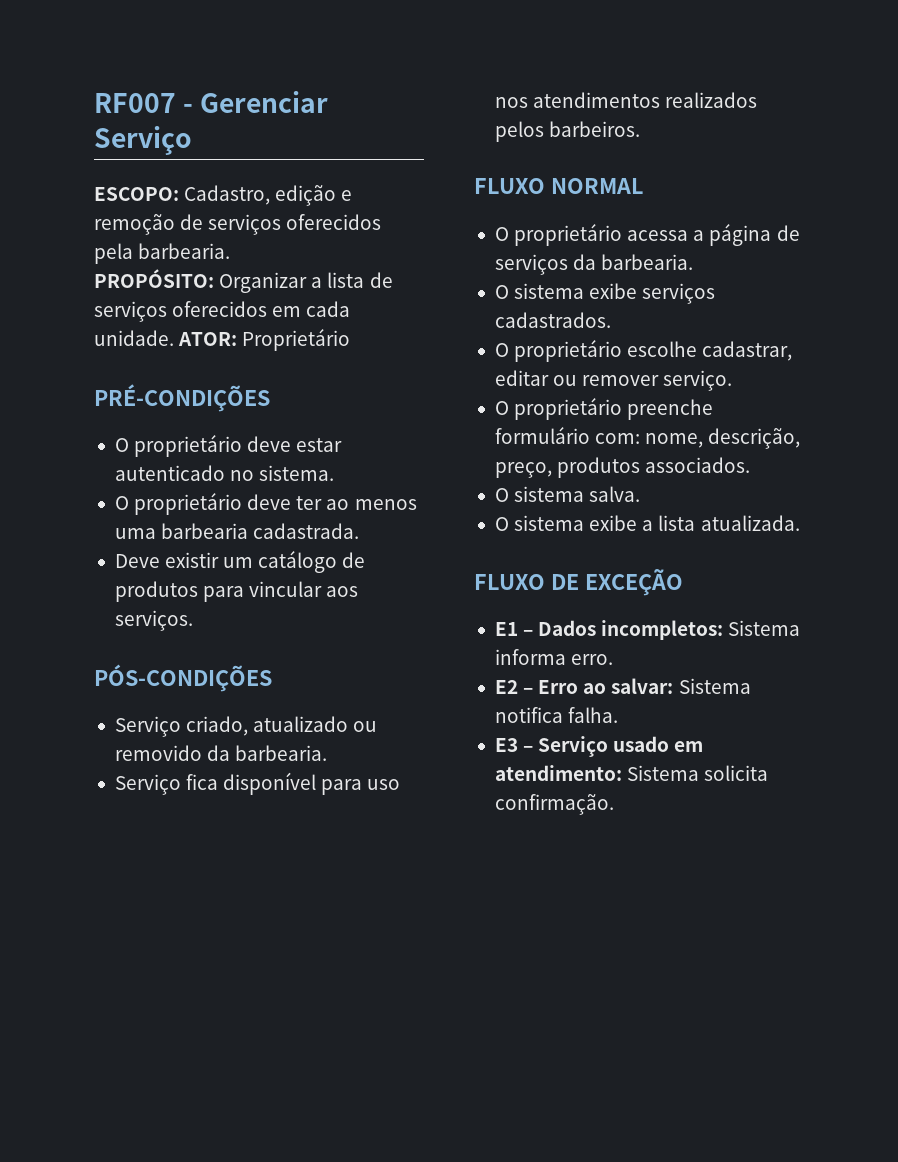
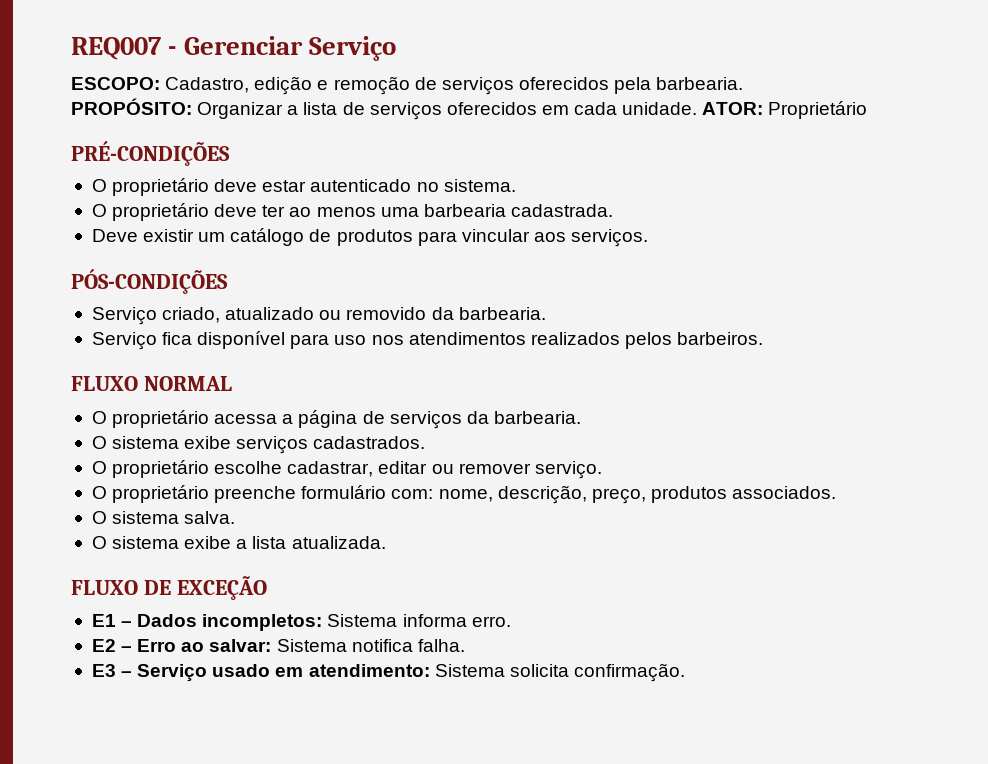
[94,93,176,113] RF007 -> [71,37,162,60] REQ007

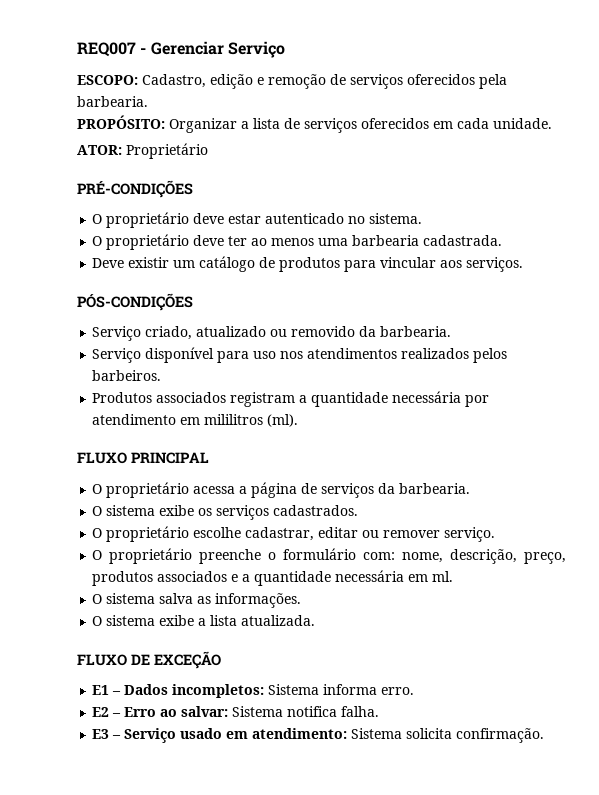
(698, 108) none -> (552, 123) //
[162,332,193,345] fica -> (142, 355) none
[71,376,232,391] // FLUXO NORMAL -> [92,391,490,407] [92,414,299,427] [77,452,209,464] // Produtos associados registram a quantidade necessária por atendimento em mililitros (ml). // FLUXO PRINCIPAL
(232, 442) none -> [198,508,213,516] os
(297, 494) none -> [268,552,277,560] o
[732,486,837,499] [91,511,236,524] associados. // O sistema salva. -> [157,570,454,586] [92,593,302,608] associados e a quantidade necessária em ml. // O sistema salva as informações.

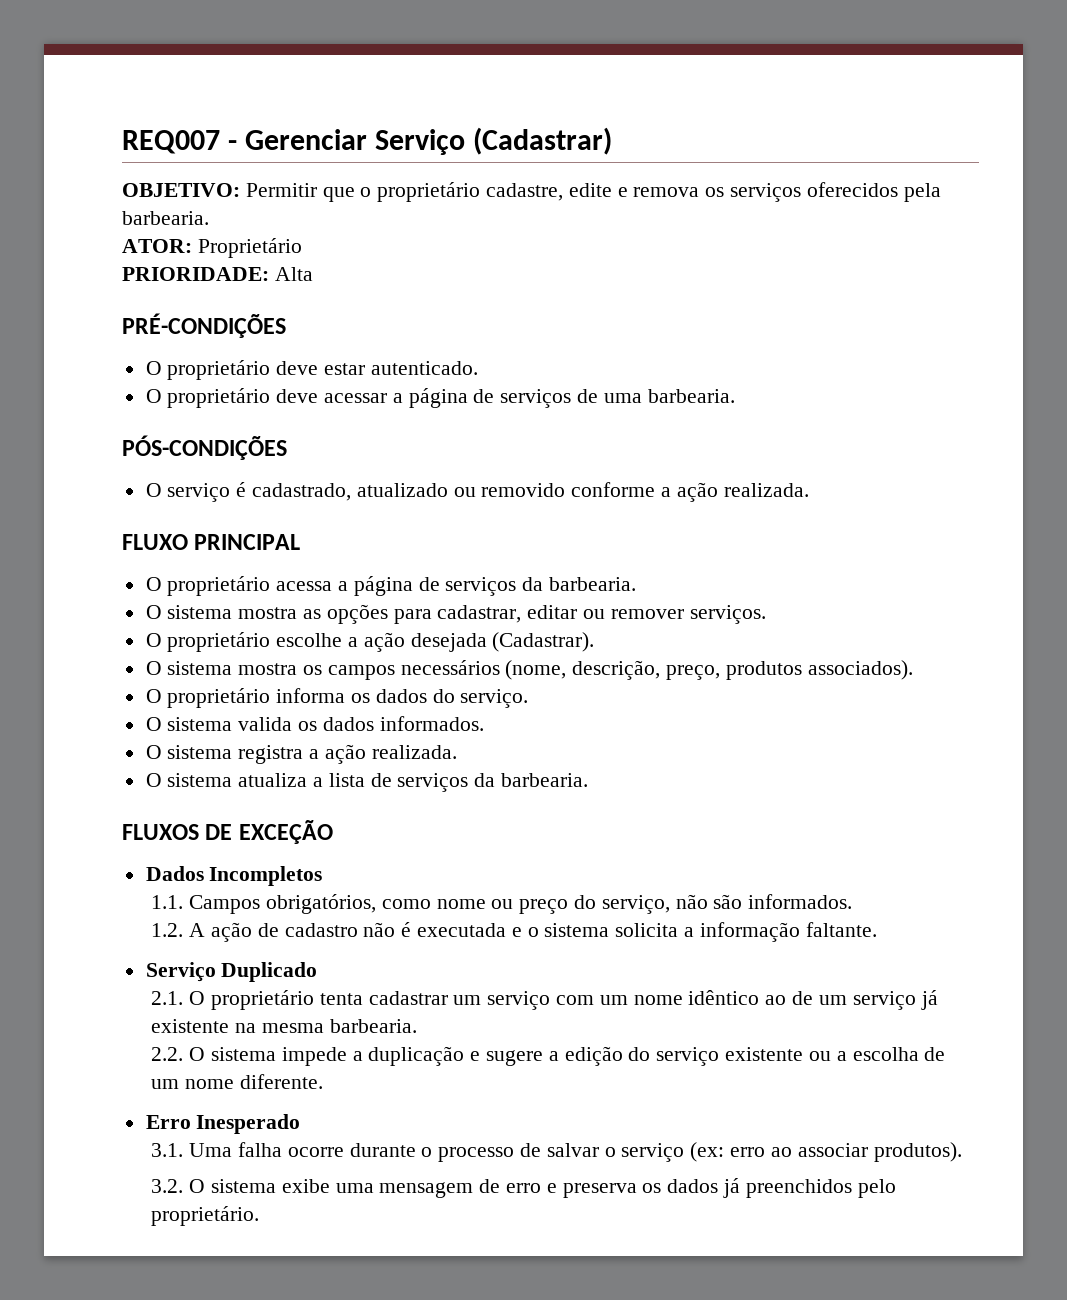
[77,74,507,89] [77,96,148,107] [77,115,552,133] // ESCOPO: Cadastro, edição e remoção de serviços oferecidos pela barbearia. // PROPÓSITO: Organizar a lista de serviços oferecidos em cada unidade. -> [473,127,613,155] [122,182,941,202] [122,211,209,225] (Cadastrar) // OBJETIVO: Permitir que o proprietário cadastre, edite e remova os serviços oferecidos pela barbearia.
(208, 151) none -> [122,267,313,281] // PRIORIDADE: Alta
[265,213,423,224] [92,234,503,250] [92,256,524,272] [77,293,193,311] [92,326,452,341] [92,347,508,363] [92,370,162,381] [92,391,490,407] [92,414,299,427] autenticado no sistema. // O proprietário deve ter ao menos uma barbearia cadastrada. // Deve existir um catálogo de produtos para vincular aos serviços. // PÓS-CONDIÇÕES // Serviço criado, atualizado ou removido da barbearia. // Serviço disponível para uso nos atendimentos realizados pelos barbeiros. // Produtos associados registram a quantidade necessária por atendimento em mililitros (ml). -> [370,361,478,375] [145,388,735,408] [122,435,287,460] [145,482,809,502] autenticado. // O proprietário deve acessar a página de serviços de uma barbearia. // PÓS-CONDIÇÕES // O serviço é cadastrado, atualizado ou removido conforme a ação realizada.
[159,505,359,520] [92,526,496,542] [92,548,566,564] [92,570,454,586] [92,593,302,608] [92,615,316,626] [77,651,221,669] [92,684,415,698] [92,706,380,717] [92,728,545,743] exibe os serviços cadastrados. // O proprietário escolhe cadastrar, editar ou remover serviço. // O proprietário preenche o formulário com: nome, descrição, preço, produtos associados e a quantidade necessária em ml. // O sistema salva as informações. // O sistema exibe a lista atualizada. // FLUXO DE EXCEÇÃO // E1 – Dados incompletos: Sistema informa erro. // E2 – Erro ao salvar: Sistema notifica falha. // E3 – Serviço usado em atendimento: Sistema solicita confirmação. -> [238,604,766,624] [145,632,595,652] [145,660,913,680] [145,688,529,708] [145,716,484,731] [145,744,457,764] [145,773,589,792] [122,820,333,844] [145,866,323,886] [151,894,853,914] [151,922,877,942] [145,962,318,982] [151,990,938,1010] [151,1019,417,1033] [151,1046,946,1066] [151,1074,324,1089] [145,1114,301,1134] [151,1142,962,1162] [151,1178,896,1198] [151,1206,260,1226] mostra as opções para cadastrar, editar ou remover serviços. // O proprietário escolhe a ação desejada (Cadastrar). // O sistema mostra os campos necessários (nome, descrição, preço, produtos associados). // O proprietário informa os dados do serviço. // O sistema valida os dados informados. // O sistema registra a ação realizada. // O sistema atualiza a lista de serviços da barbearia. // FLUXOS DE EXCEÇÃO // Dados Incompletos // 1.1. Campos obrigatórios, como nome ou preço do serviço, não são informados. // 1.2. A ação de cadastro não é executada e o sistema solicita a informação faltante. // Serviço Duplicado // 2.1. O proprietário tenta cadastrar um serviço com um nome idêntico ao de um serviço já existente na mesma barbearia. // 2.2. O sistema impede a duplicação e sugere a edição do serviço existente ou a escolha de um nome diferente. // Erro Inesperado // 3.1. Uma falha ocorre durante o processo de salvar o serviço (ex: erro ao associar produtos). // 3.2. O sistema exibe uma mensagem de erro e preserva os dados já preenchidos pelo proprietário.

